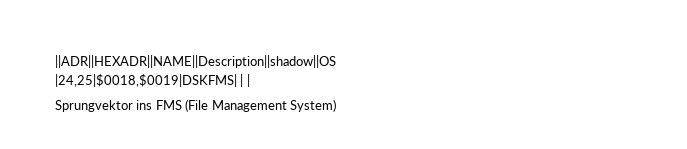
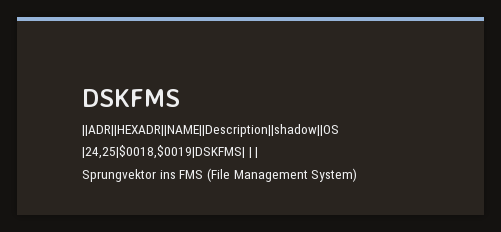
(55, 61) none -> [82,89,180,107] DSKFMS //

